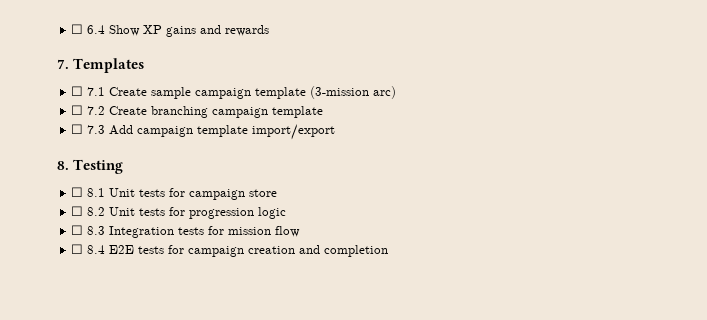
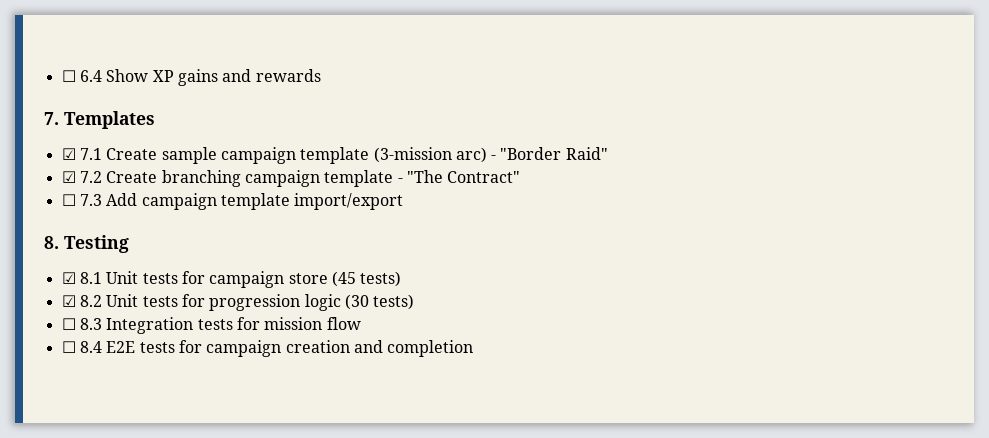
[71,86,84,96] ☐ -> [61,148,76,160] ☑
[71,105,84,115] // ☐ -> [491,147,608,160] [61,171,76,183] - "Border Raid" // ☑
(324, 112) none -> [397,170,521,183] - "The Contract"
[71,187,84,197] ☐ -> [61,272,76,284] ☑
[71,206,84,216] // ☐ -> [331,271,402,287] [61,295,76,307] (45 tests) // ☑
(287, 213) none -> [344,294,415,310] (30 tests)

